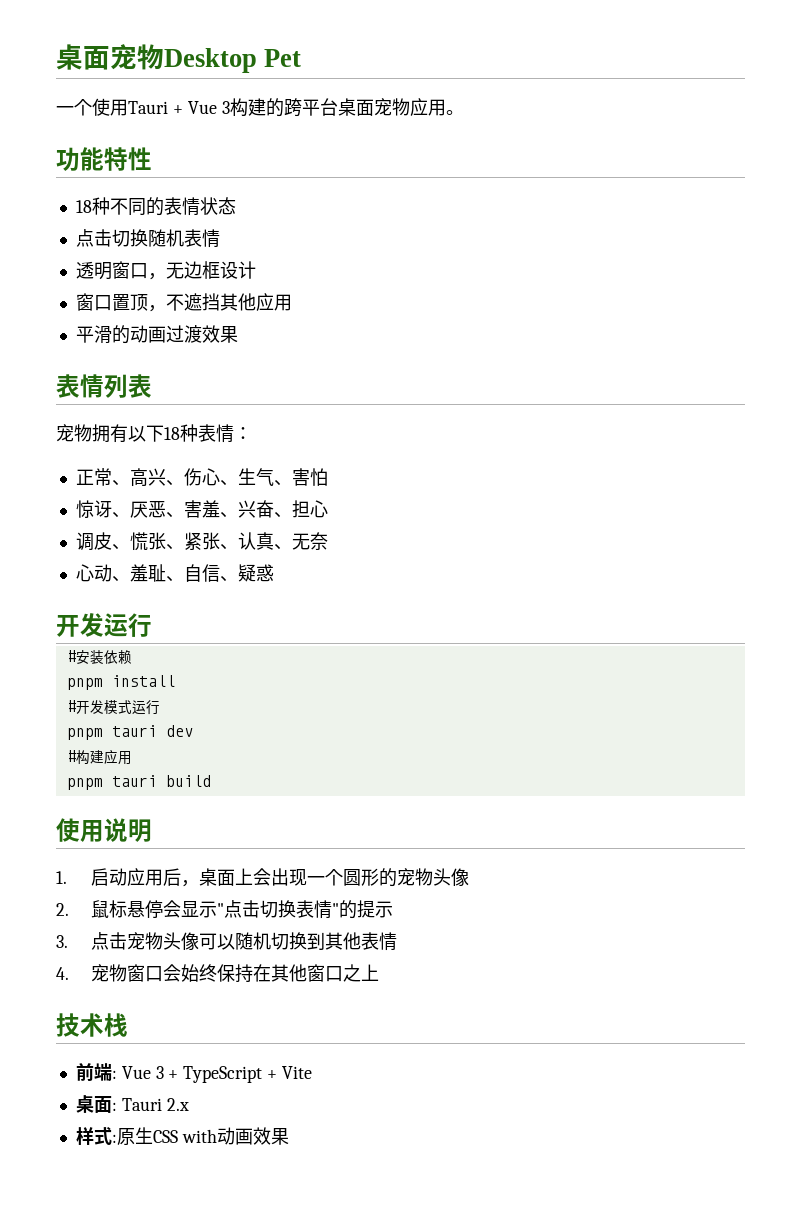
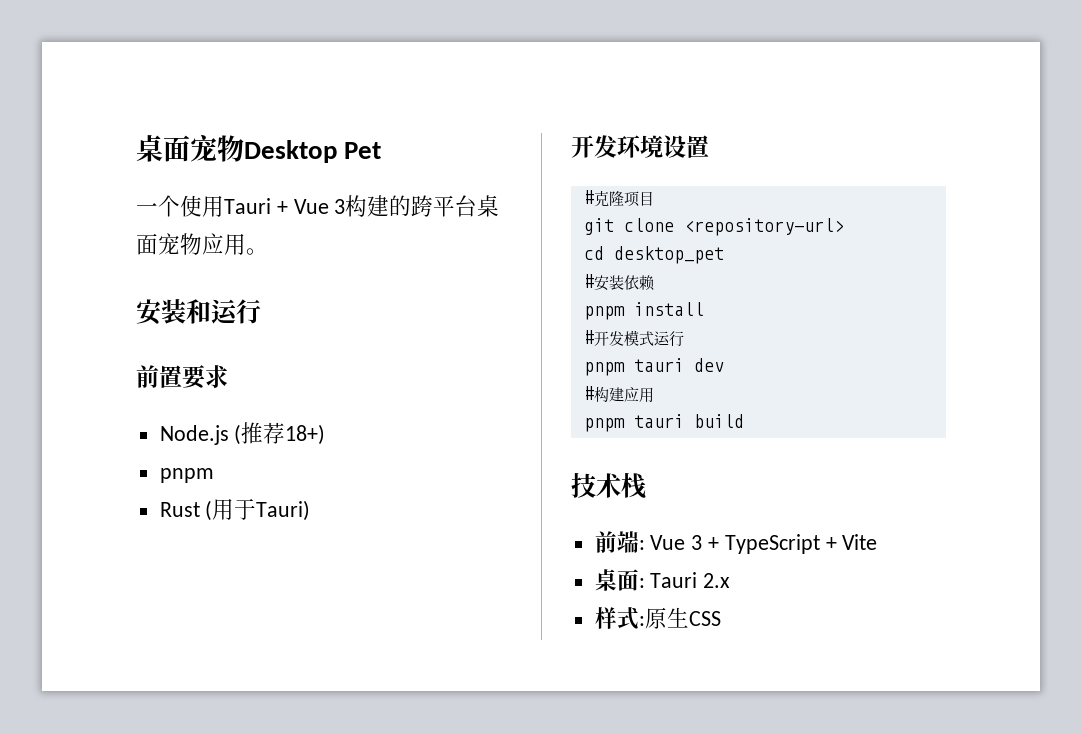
[56,147,152,171] [75,197,236,216] [75,229,220,248] [75,261,256,280] [75,293,292,312] [75,325,238,344] [56,374,152,398] [56,424,252,443] [75,468,328,487] [75,500,328,518] [75,532,328,551] [75,564,274,582] [56,613,152,637] 功能特性 // 18种不同的表情状态 // 点击切换随机表情 // 透明窗口，无边框设计 // 窗口置顶，不遮挡其他应用 // 平滑的动画过渡效果 // 表情列表 // 宠物拥有以下18种表情： // 正常、高兴、伤心、生气、害怕 // 惊讶、厌恶、害羞、兴奋、担心 // 调皮、慌张、紧张、认真、无奈 // 心动、羞耻、自信、疑惑 // 开发运行 -> [136,299,261,325] [136,365,228,389] [159,422,326,445] [159,468,214,483] [159,498,311,521] [571,135,709,158] [583,190,654,207] [583,218,844,236] [583,246,724,264] 安装和运行 // 前置要求 // Node.js (推荐18+) // pnpm // Rust (用于Tauri) // 开发环境设置 // #克隆项目 // git clone <repository-url> // cd desktop_pet
[56,818,152,842] [56,868,470,887] [56,900,394,919] [56,932,398,951] [56,964,380,983] // 使用说明 // 1.启动应用后，桌面上会出现一个圆形的宠物头像 // 2.鼠标悬停会显示"点击切换表情"的提示 // 3.点击宠物头像可以随机切换到其他表情 // 4.宠物窗口会始终保持在其他窗口之上 -> (744, 421) none
[181,1127,289,1145] with动画效果 -> (721, 618) none

